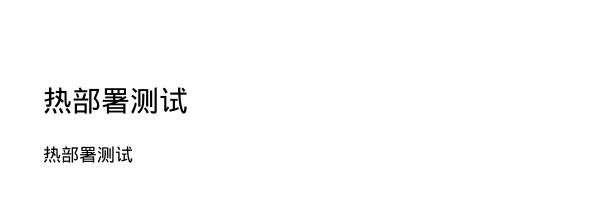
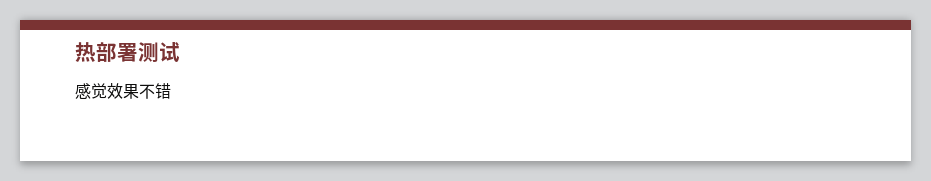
[43,146,133,163] 热部署测试 -> [75,83,171,99] 感觉效果不错

